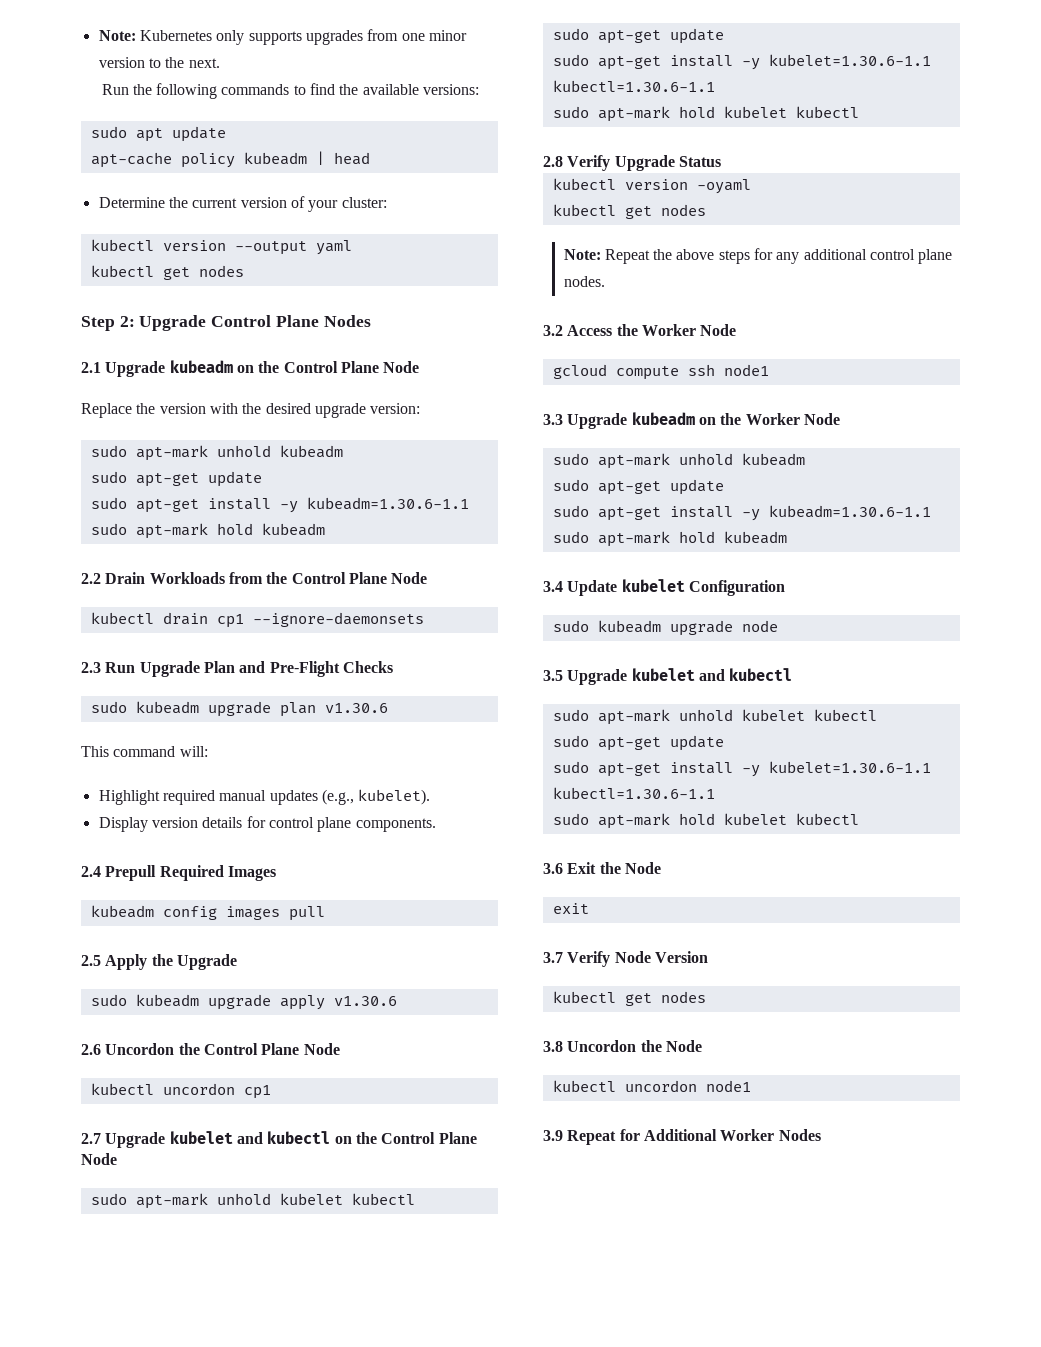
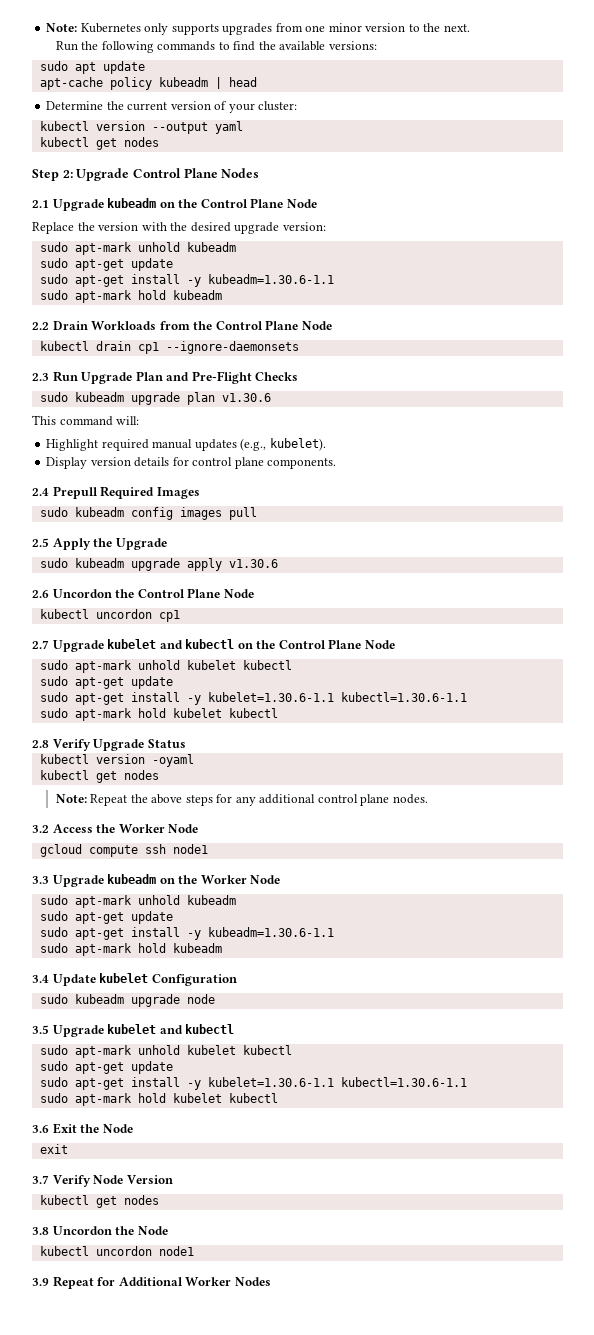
(276, 873) none -> [39,507,68,517] sudo

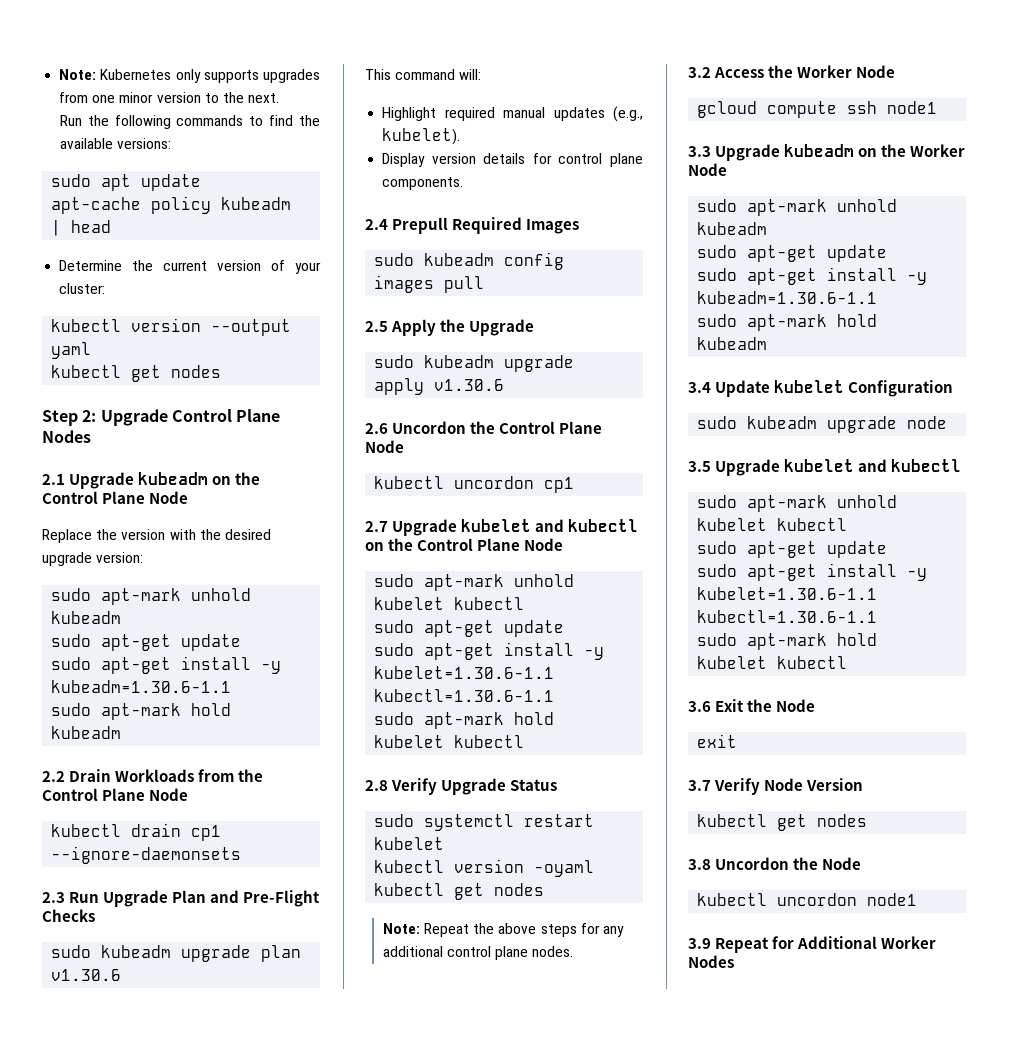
(186, 743) none -> [374,814,595,831] [374,837,445,850] // sudo systemctl restart kubelet

